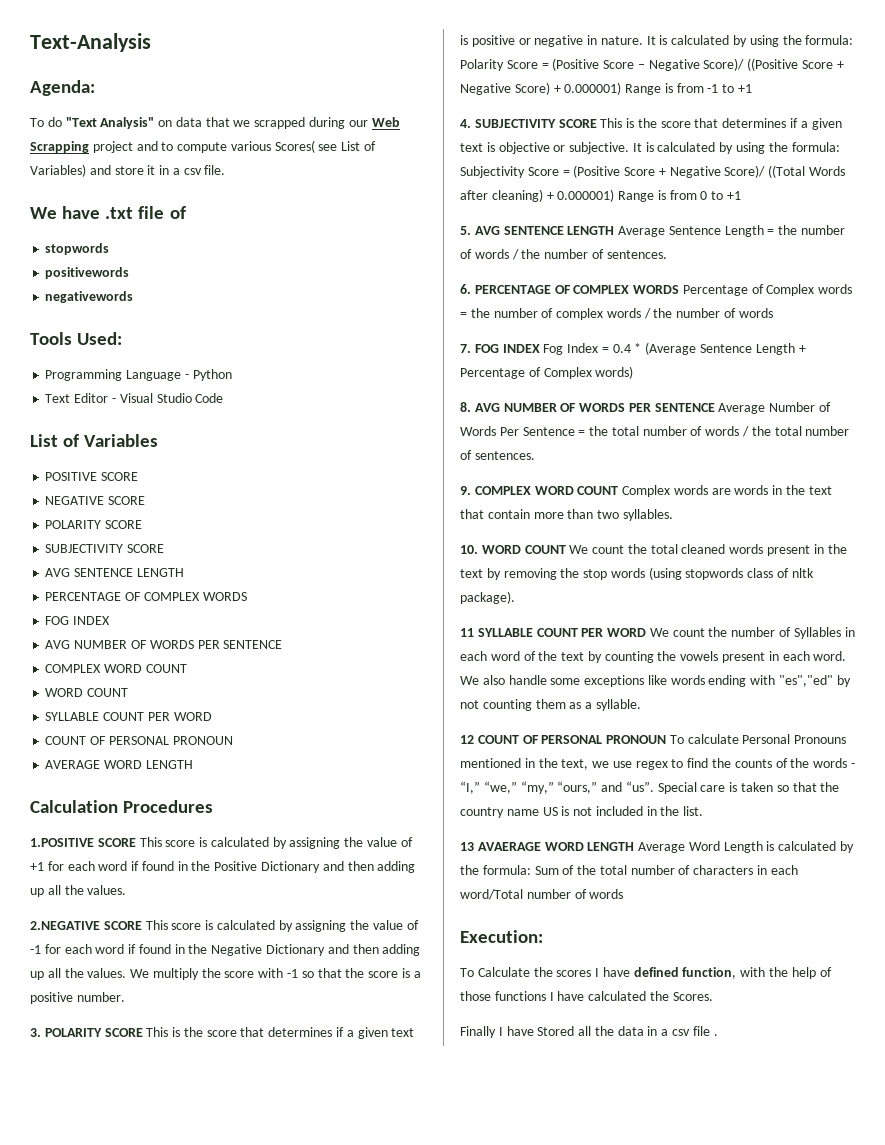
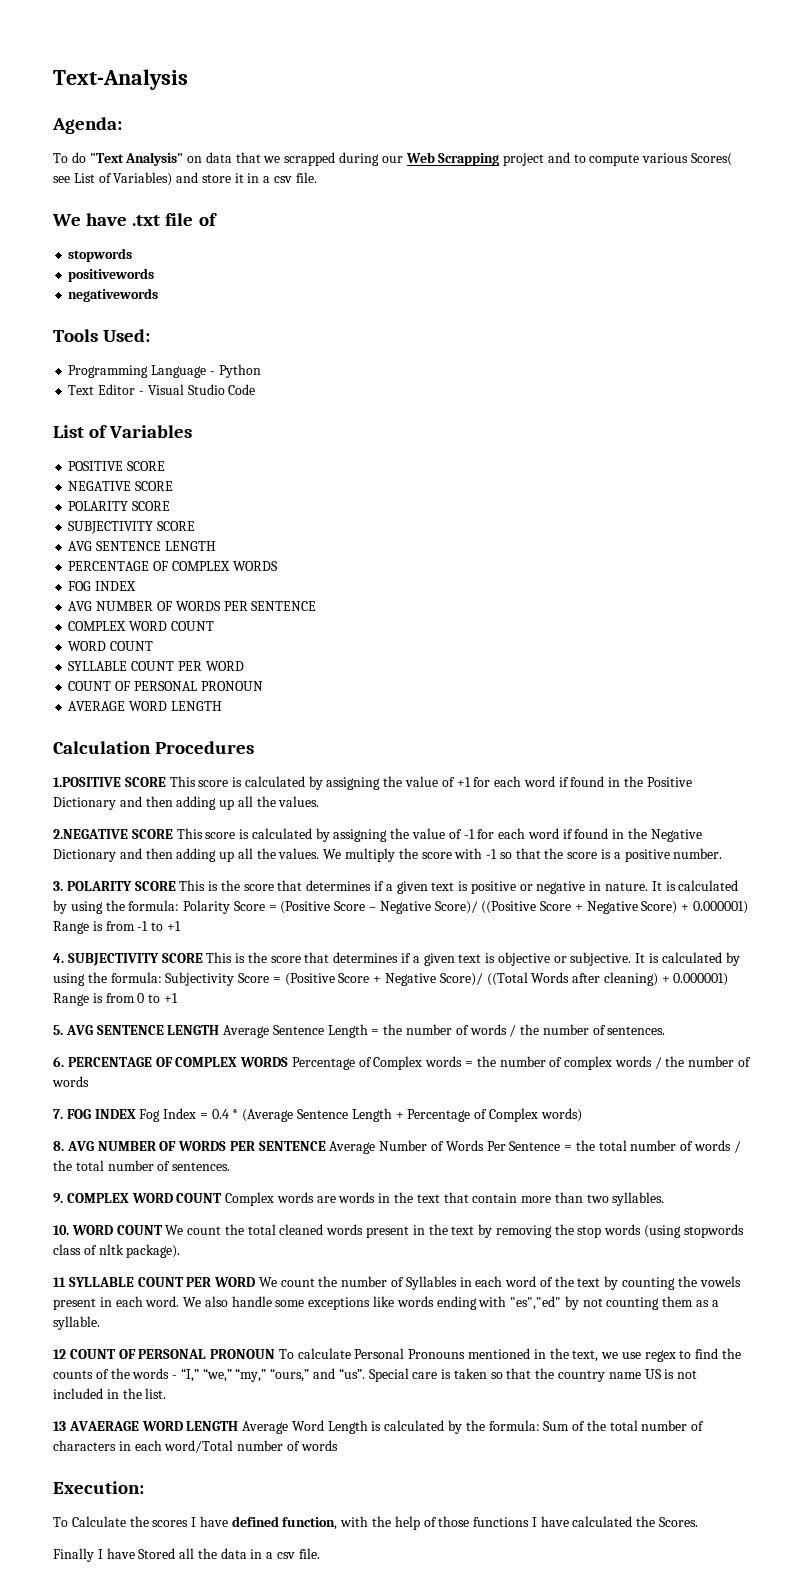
[692,1026,718,1036] file . -> [298,1548,320,1559] file.

